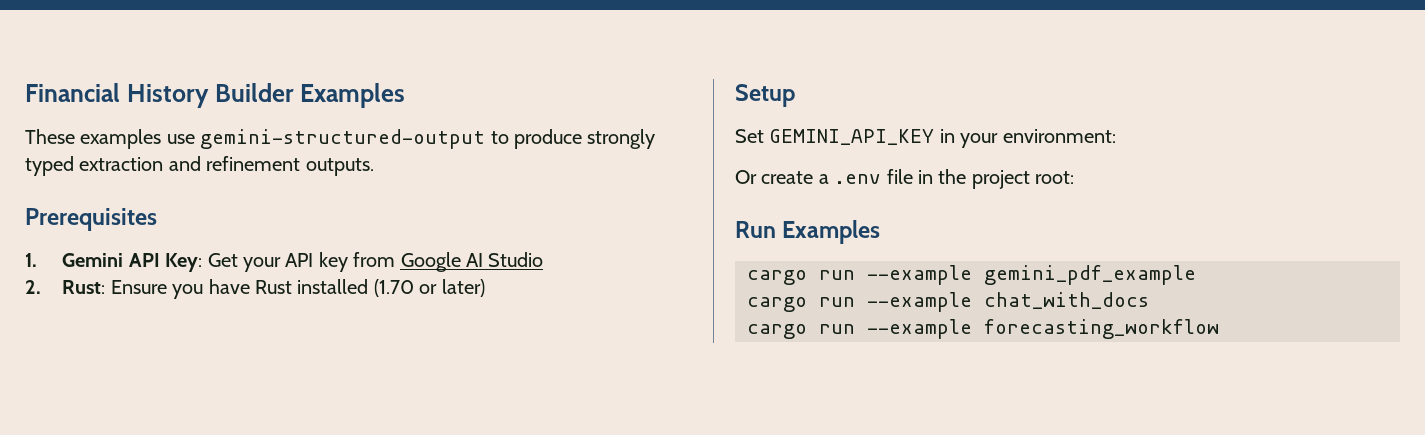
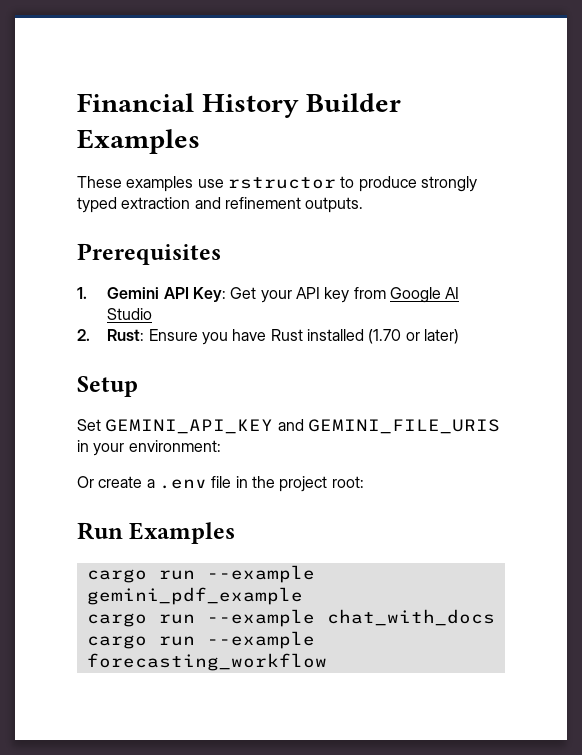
[200,129,486,149] gemini-structured-output -> [227,177,336,189] rstructor
(935, 137) none -> [277,419,500,434] and GEMINI_FILE_URIS

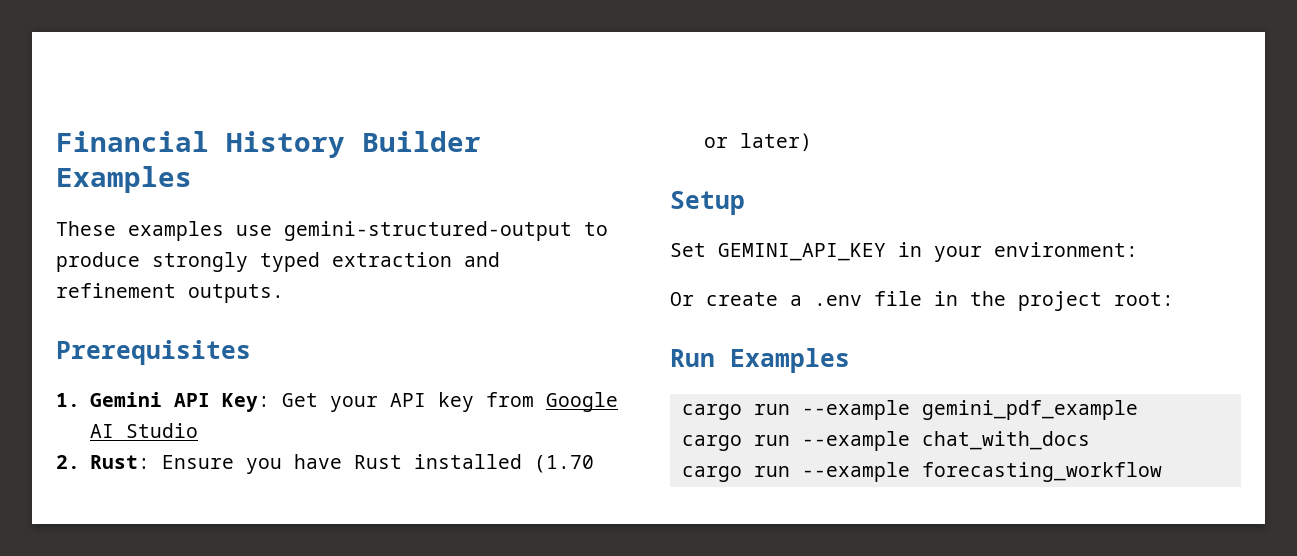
[227,177,336,189] rstructor -> [284,221,572,241] gemini-structured-output
[277,419,500,434] and GEMINI_FILE_URIS -> (886, 252) none

